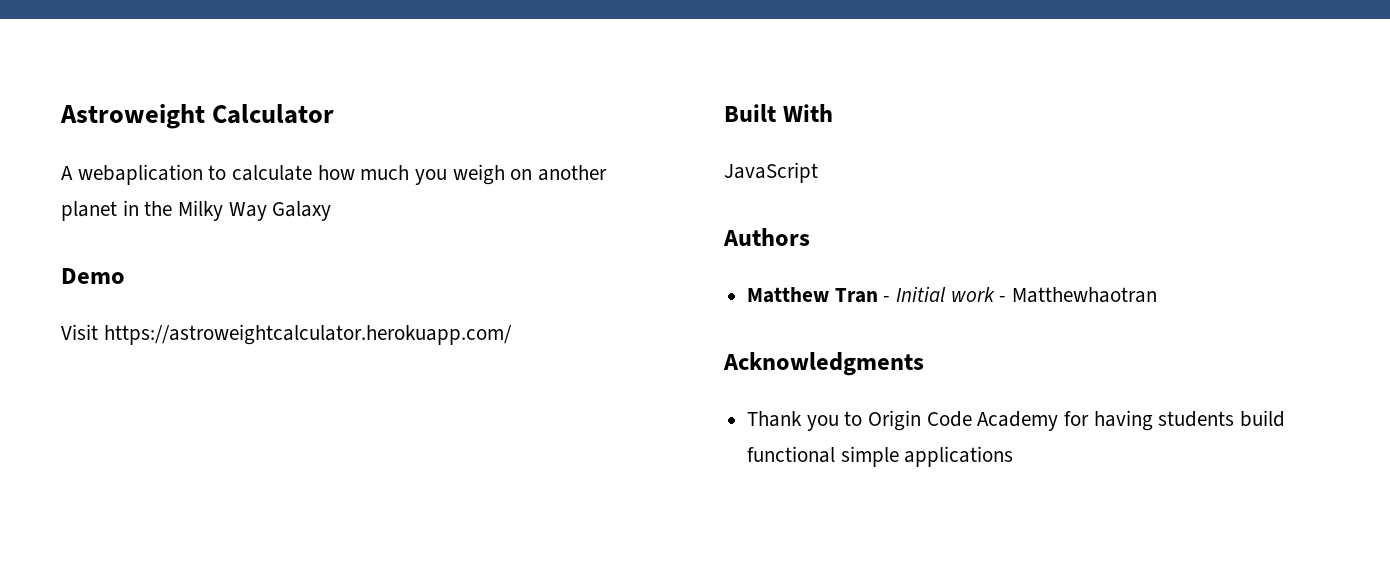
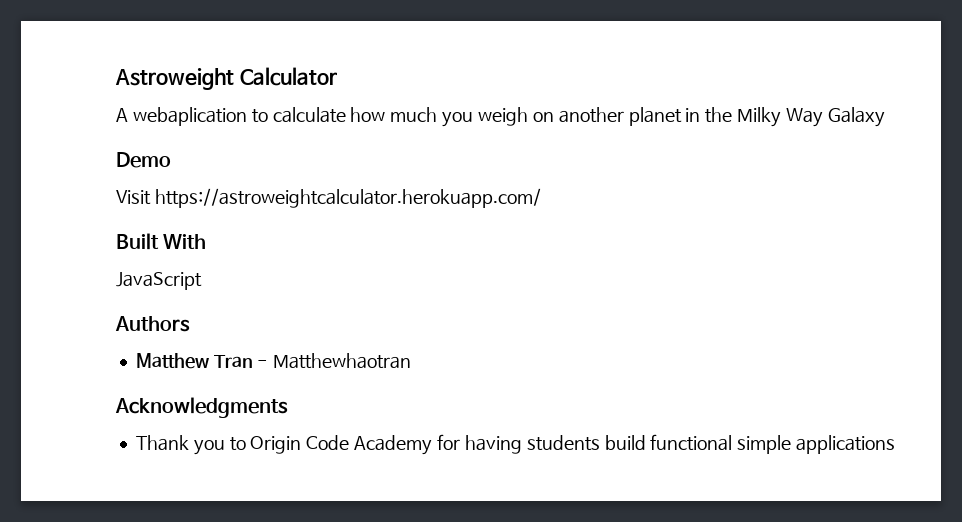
[896,286,1007,302] Initial work - -> (269, 363) none

